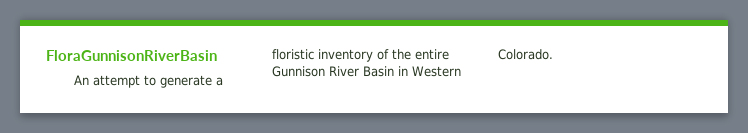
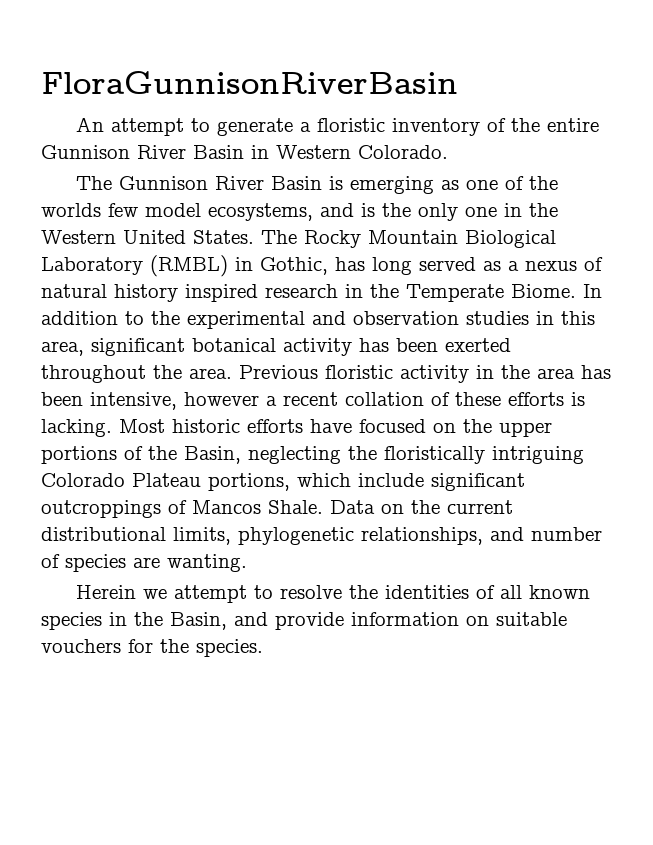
(553, 54) none -> [76,176,559,194] [41,203,558,221] [41,230,556,248] [41,255,603,277] [41,284,602,302] [41,311,595,329] [41,338,511,356] [41,365,611,383] [41,392,585,410] [41,419,552,437] [41,446,584,464] [41,473,525,491] [41,500,513,518] [41,527,602,545] [41,554,247,572] [76,585,591,603] [41,612,567,630] [41,639,263,657] // The Gunnison River Basin is emerging as one of the worlds few model ecosystems, and is the only one in the Western United States. The Rocky Mountain Biological Laboratory (RMBL) in Gothic, has long served as a nexus of natural history inspired research in the Temperate Biome. In addition to the experimental and observation studies in this area, significant botanical activity has been exerted throughout the area. Previous floristic activity in the area has been intensive, however a recent collation of these efforts is lacking. Most historic efforts have focused on the upper portions of the Basin, neglecting the floristically intriguing Colorado Plateau portions, which include significant outcroppings of Mancos Shale. Data on the current distributional limits, phylogenetic relationships, and number of species are wanting. // Herein we attempt to resolve the identities of all known species in the Basin, and provide information on suitable vouchers for the species.

